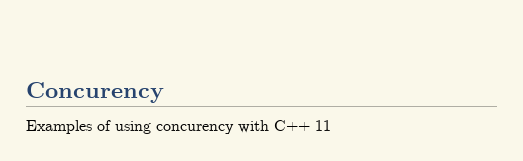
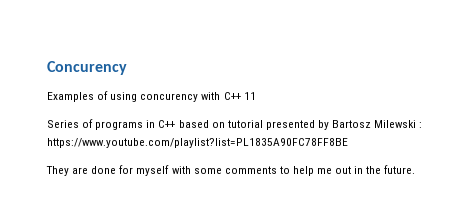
(331, 125) none -> [47,119,423,130] [47,138,348,148] [46,165,416,176] // Series of programs in C++ based on tutorial presented by Bartosz Milewski : https://www.youtube.com/playlist?list=PL1835A90FC78FF8BE // They are done for myself with some comments to help me out in the future.

